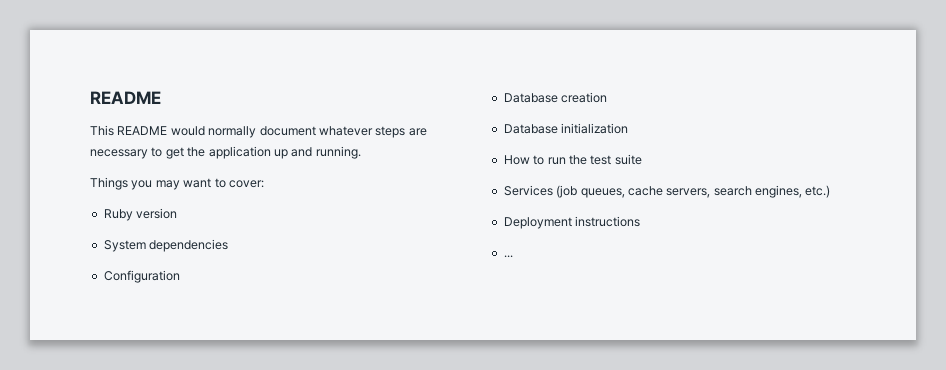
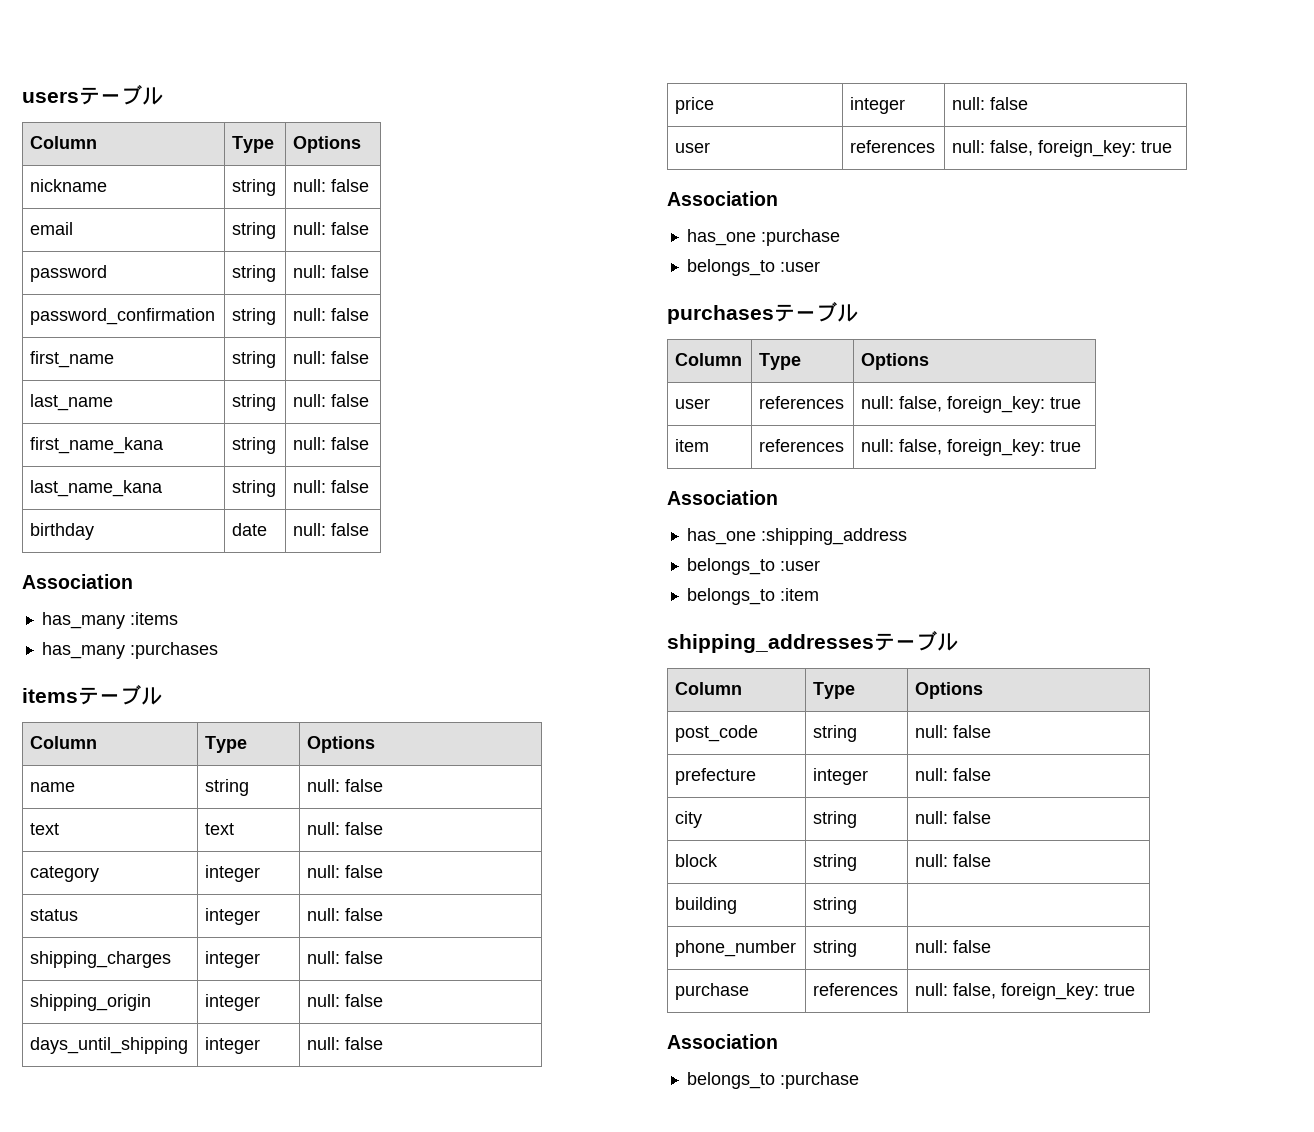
[90,91,161,104] [90,125,427,138] [90,146,361,159] [90,177,264,190] [103,208,178,221] [103,239,229,252] [103,270,180,283] [503,92,608,103] [503,123,629,134] [503,154,642,165] [503,185,831,198] [503,216,641,229] [503,255,513,258] README // This README would normally document whatever steps are necessary to get the application up and running. // Things you may want to cover: // Ruby version // System dependencies // Configuration // Database creation // Database initialization // How to run the test suite // Services (job queues, cache servers, search engines, etc.) // Deployment instructions // ... -> [22,85,163,105] [30,136,98,149] [232,136,275,153] [293,136,362,153] [30,179,108,192] [232,179,277,196] [293,179,370,192] [30,222,74,235] [232,222,277,239] [293,222,370,235] [30,265,108,282] [232,265,277,282] [293,265,370,278] [30,308,216,325] [232,308,277,325] [293,308,370,321] [30,351,115,368] [232,351,277,368] [293,351,370,364] [30,394,114,411] [232,394,277,411] [293,394,370,407] [30,437,165,454] [232,437,277,454] [293,437,370,450] [30,480,164,497] [232,480,277,497] [293,480,370,493] [30,523,95,540] [232,523,268,536] [293,523,370,536] [22,574,133,589] [41,612,178,629] [41,642,218,659] [22,685,162,705] [30,736,98,749] [205,736,248,753] [307,736,376,753] [30,782,76,792] [205,779,250,796] [307,779,384,792] [30,823,60,835] [205,823,235,835] [307,822,384,835] [30,866,100,882] [205,865,261,882] [307,865,384,878] [30,909,79,921] [205,908,261,925] [307,908,384,921] [30,951,172,968] [205,951,261,968] [307,951,384,964] [30,994,152,1011] [205,994,261,1011] [307,994,384,1007] [30,1037,189,1054] [205,1037,261,1054] [307,1037,384,1050] [675,97,715,114] [850,97,906,114] [952,97,1029,110] [675,142,711,153] [850,140,936,153] [952,140,1173,157] [667,191,778,206] [686,229,840,246] [686,259,820,276] [667,302,858,324] [675,353,743,366] [759,353,802,370] [861,353,930,370] [675,398,711,409] [759,396,845,409] [861,396,1082,413] [675,439,710,452] [759,439,845,452] [861,439,1082,456] [667,490,778,505] [686,528,907,545] [686,558,820,575] [686,588,819,605] [667,631,958,653] [675,682,743,695] [813,682,856,699] [915,682,984,699] [675,725,759,742] [813,725,858,742] [915,725,992,738] [675,768,757,785] [813,768,869,785] [915,768,992,781] [675,811,703,828] [813,811,858,828] [915,811,992,824] [675,854,719,867] [813,854,858,871] [915,854,992,867] [675,897,738,914] [813,897,858,914] [675,940,797,957] [813,940,858,957] [915,940,992,953] [675,983,750,1000] [813,983,899,996] [915,983,1136,1000] [667,1034,778,1049] [686,1072,859,1089] usersテーブル // Column | Type | Options // nickname | string | null: false // email | string | null: false // password | string | null: false // password_confirmation | string | null: false // first_name | string | null: false // last_name | string | null: false // first_name_kana | string | null: false // last_name_kana | string | null: false // birthday | date | null: false // Association // has_many :items // has_many :purchases // itemsテーブル // Column | Type | Options // name | string | null: false // text | text | null: false // category | integer | null: false // status | integer | null: false // shipping_charges | integer | null: false // shipping_origin | integer | null: false // days_until_shipping | integer | null: false // price | integer | null: false // user | references | null: false, foreign_key: true // Association // has_one :purchase // belongs_to :user // purchasesテーブル // Column | Type | Options // user | references | null: false, foreign_key: true // item | references | null: false, foreign_key: true // Association // has_one :shipping_address // belongs_to :user // belongs_to :item // shipping_addressesテーブル // Column | Type | Options // post_code | string | null: false // prefecture | integer | null: false // city | string | null: false // block | string | null: false // building | string | // phone_number | string | null: false // purchase | references | null: false, foreign_key: true // Association // belongs_to :purchase

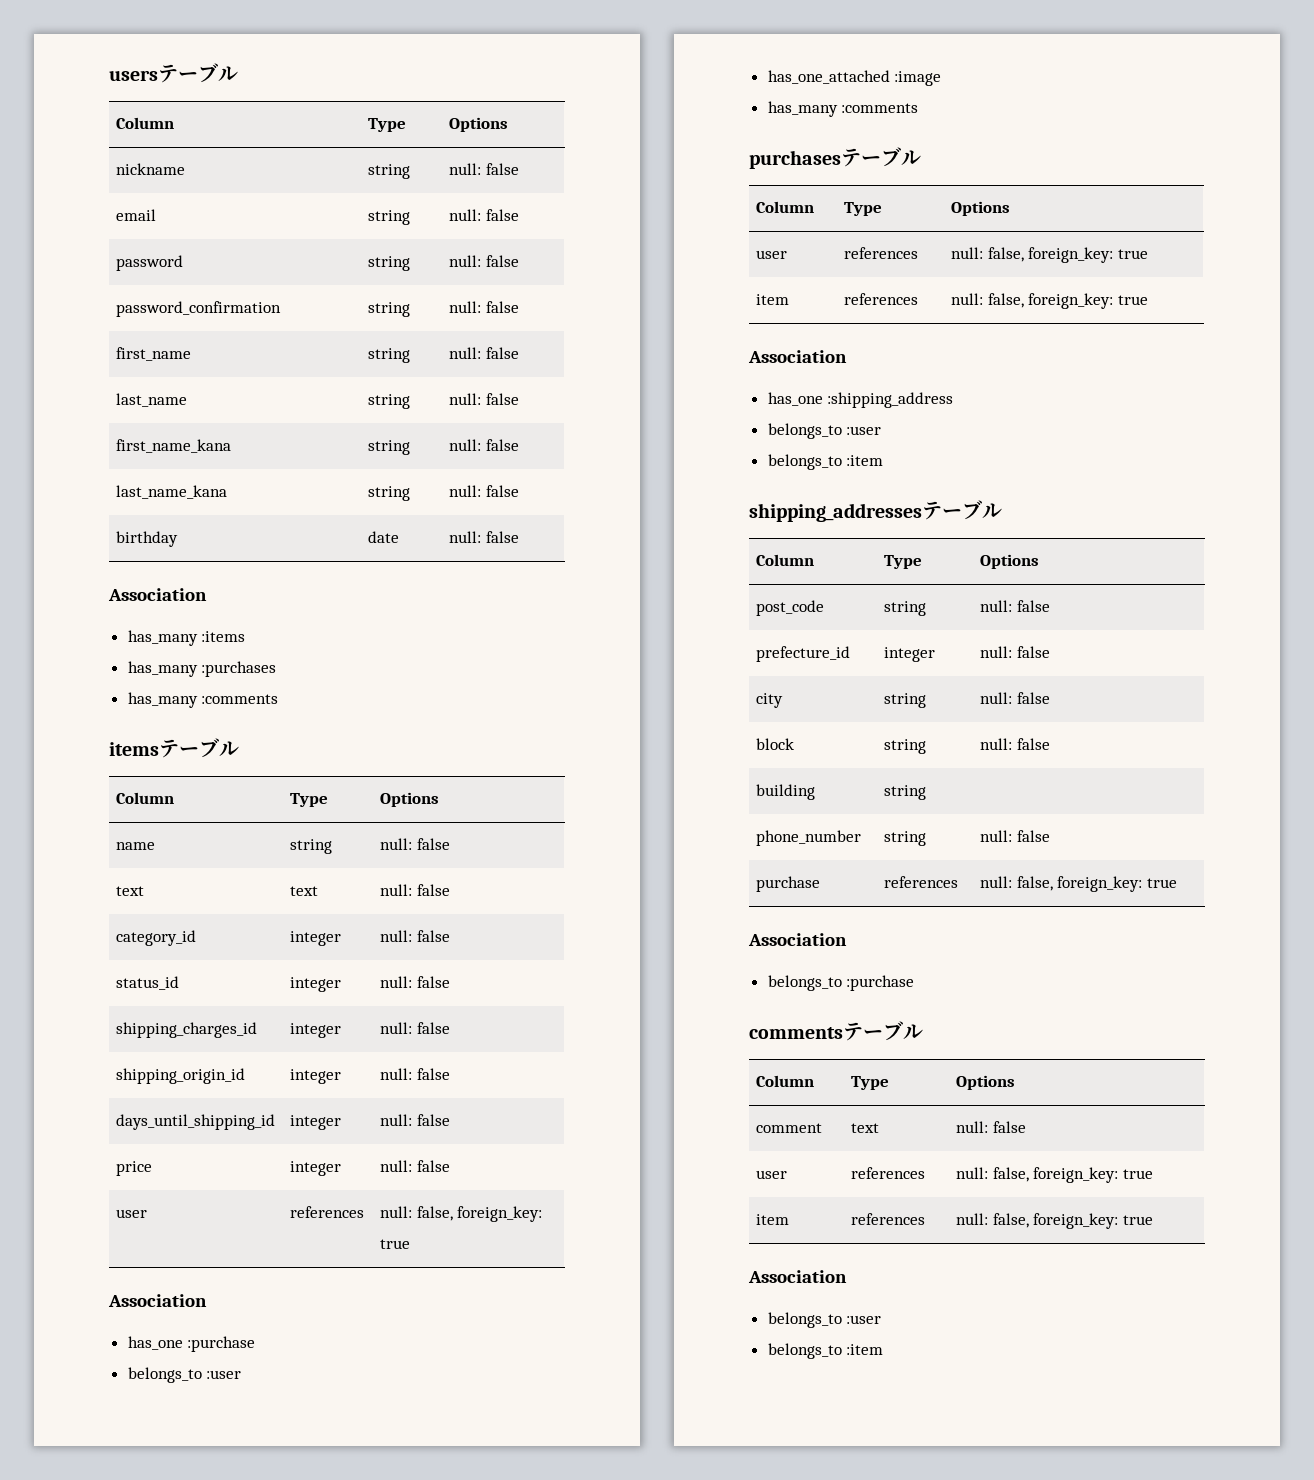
(218, 650) none -> [127,692,279,708] // has_many :comments
[30,866,100,882] [205,865,261,882] [307,865,384,878] [30,909,79,921] [205,908,261,925] [307,908,384,921] [30,951,172,968] [205,951,261,968] [307,951,384,964] [30,994,152,1011] [205,994,261,1011] [307,994,384,1007] [30,1037,189,1054] category | integer | null: false // status | integer | null: false // shipping_charges | integer | null: false // shipping_origin | integer | null: false // days_until_shipping -> [116,930,197,946] [290,931,342,946] [380,930,450,942] [116,976,180,990] [290,977,342,992] [380,976,450,988] [116,1022,258,1038] [290,1023,342,1038] [380,1022,450,1034] [116,1068,246,1084] [290,1069,342,1084] [380,1068,450,1080] [116,1114,276,1130] category_id | integer | null: false // status_id | integer | null: false // shipping_charges_id | integer | null: false // shipping_origin_id | integer | null: false // days_until_shipping_id
(820, 266) none -> [767,70,942,86] [767,101,919,117] // has_one_attached :image // has_many :comments
[675,768,757,785] prefecture -> [756,646,851,662] prefecture_id
(859, 1080) none -> [749,1021,923,1041] [756,1075,815,1087] [851,1076,890,1090] [956,1075,1016,1090] [756,1123,823,1133] [851,1123,880,1133] [956,1121,1026,1133] [756,1170,788,1179] [851,1167,926,1179] [956,1167,1154,1183] [756,1214,790,1225] [851,1213,926,1225] [956,1213,1154,1229] [748,1270,847,1283] [767,1312,882,1328] [767,1343,884,1359] // commentsテーブル // Column | Type | Options // comment | text | null: false // user | references | null: false, foreign_key: true // item | references | null: false, foreign_key: true // Association // belongs_to :user // belongs_to :item

